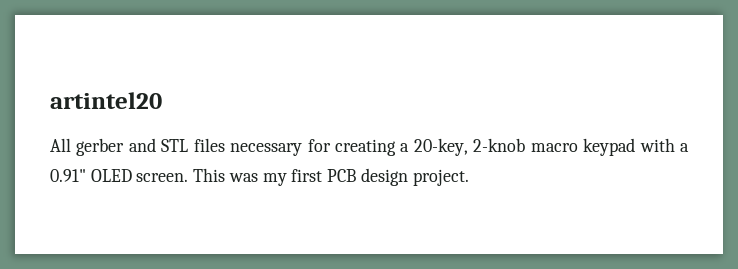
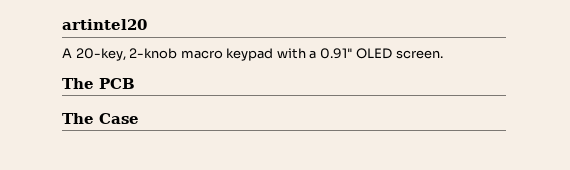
[50,138,410,156] All gerber and STL files necessary for creating a -> [62,48,72,58] A
[193,168,323,186] This was my first -> [62,78,94,89] // The
[360,168,469,186] design project. -> [62,113,139,124] // The Case

